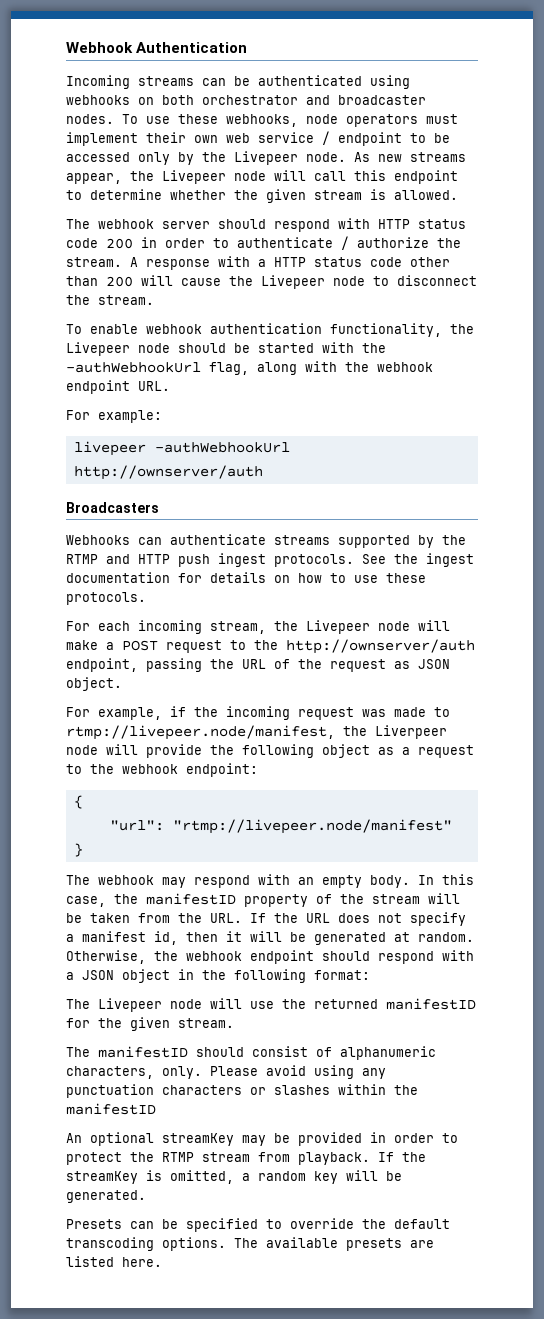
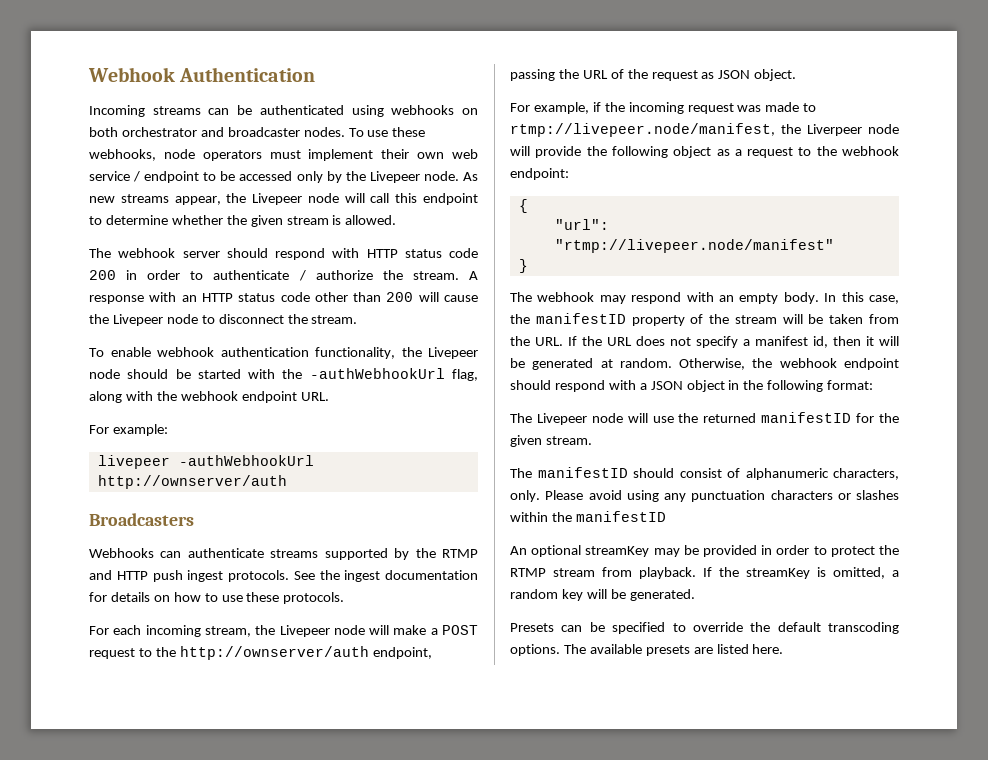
[258,259,266,267] a -> [181,295,197,302] an

